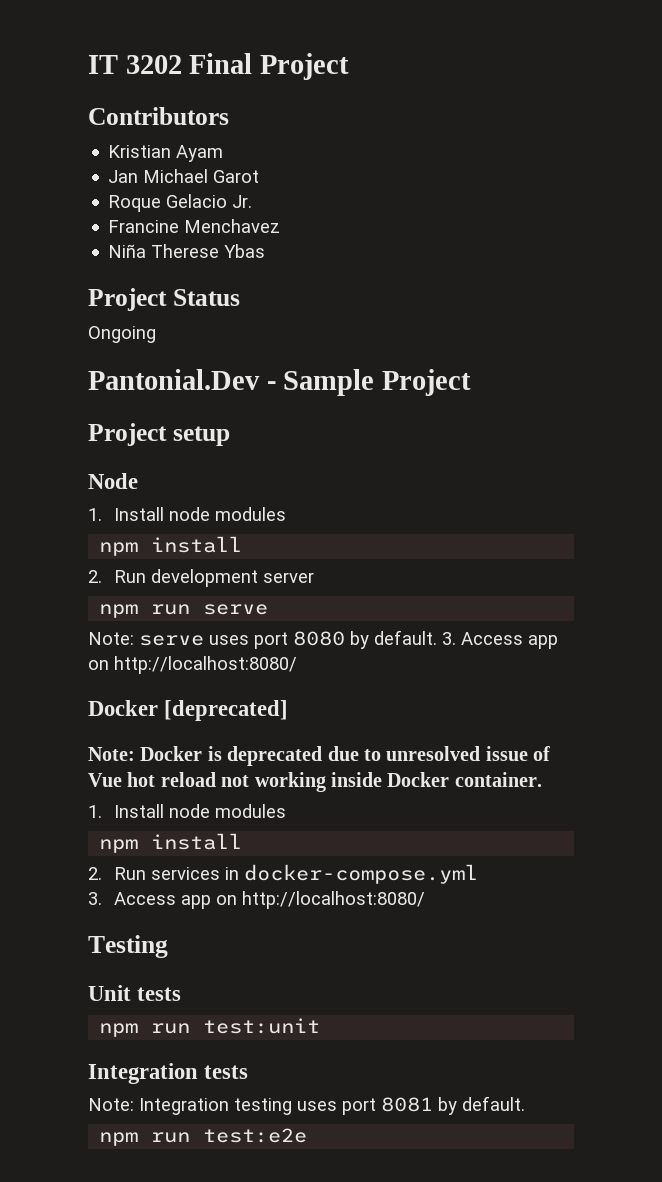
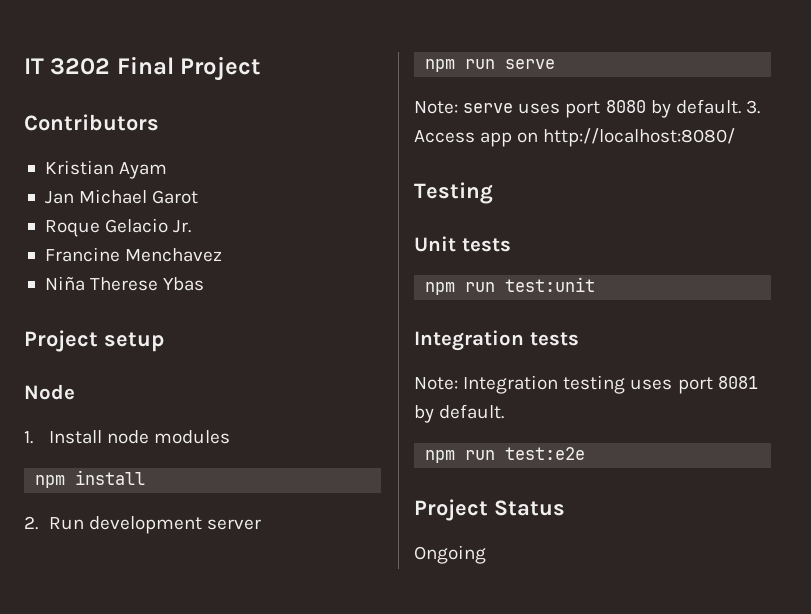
[88,288,240,311] [88,326,156,343] [88,369,472,396] // Project Status // Ongoing // Pantonial.Dev - Sample Project -> (205, 284) none
[88,700,289,721] [88,746,551,766] [88,772,542,792] [88,804,286,818] [99,833,243,853] [88,864,478,884] [88,891,425,909] // Docker [deprecated] // Note: Docker is deprecated due to unresolved issue of Vue hot reload not working inside Docker container. // 1. Install node modules // npm install // 2. Run services in docker-compose.yml // 3. Access app on http://localhost:8080/ -> (736, 137) none
(308, 1135) none -> [414,499,565,521] [414,545,486,564] // Project Status // Ongoing

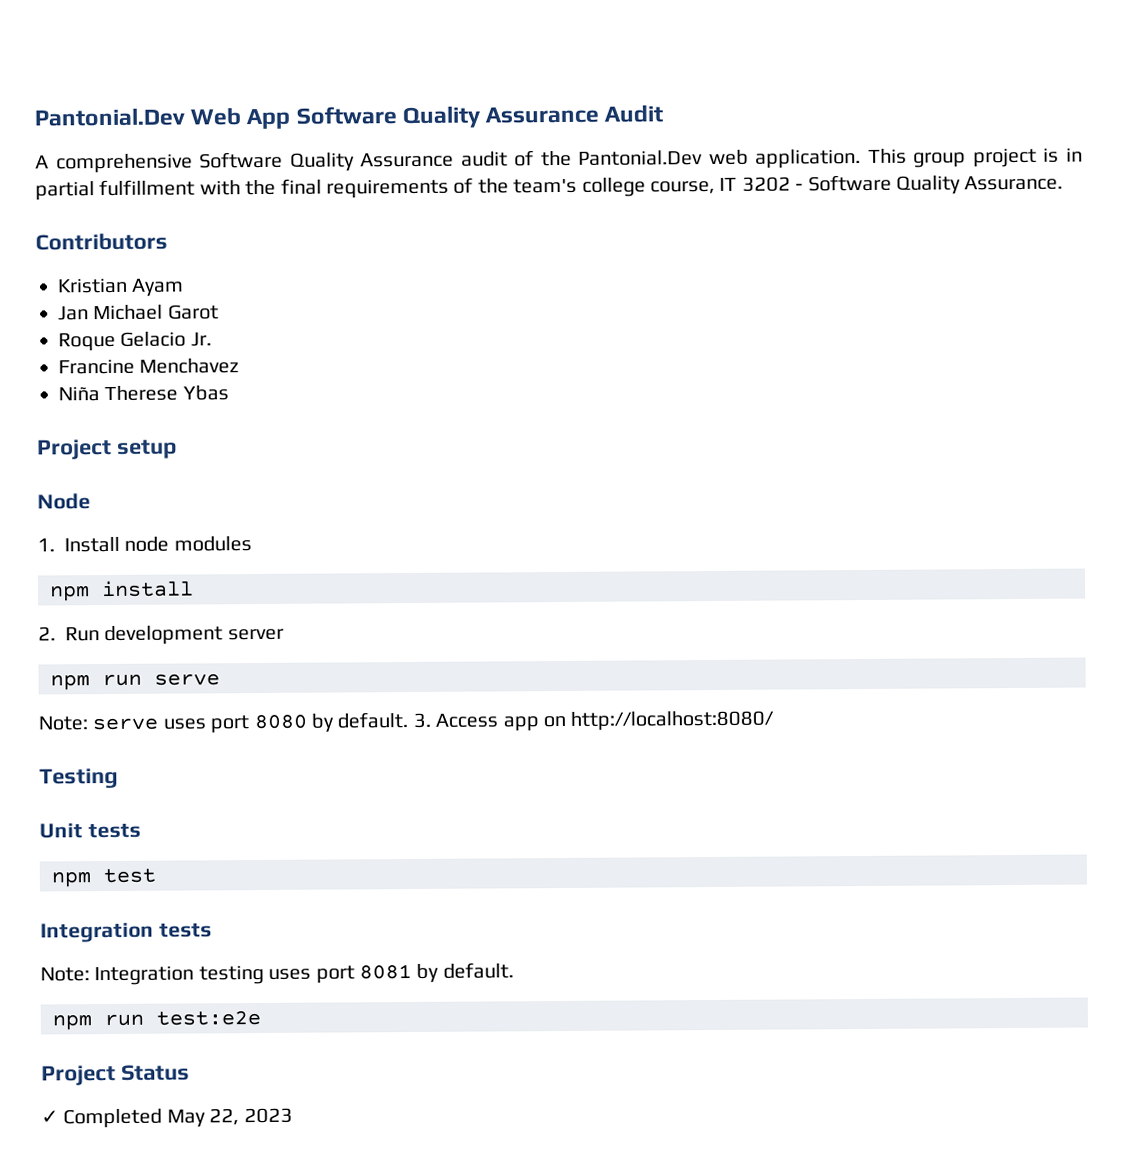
[24,56,261,81] IT 3202 Final Project -> [34,104,664,130] [35,147,1083,174] [35,174,1064,201] Pantonial.Dev Web App Software Quality Assurance Audit // A comprehensive Software Quality Assurance audit of the Pantonial.Dev web application. This group project is in partial fulfillment with the final requirements of the team's college course, IT 3202 - Software Quality Assurance.
[465,277,596,292] run test:unit -> [103,868,156,884] test
[414,545,486,564] Ongoing -> [41,1107,293,1129] ✓ Completed May 22, 2023

